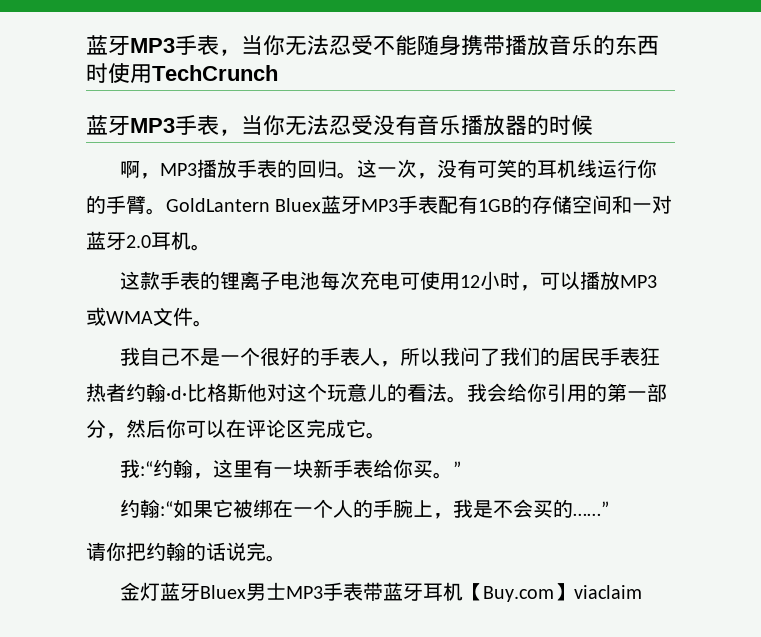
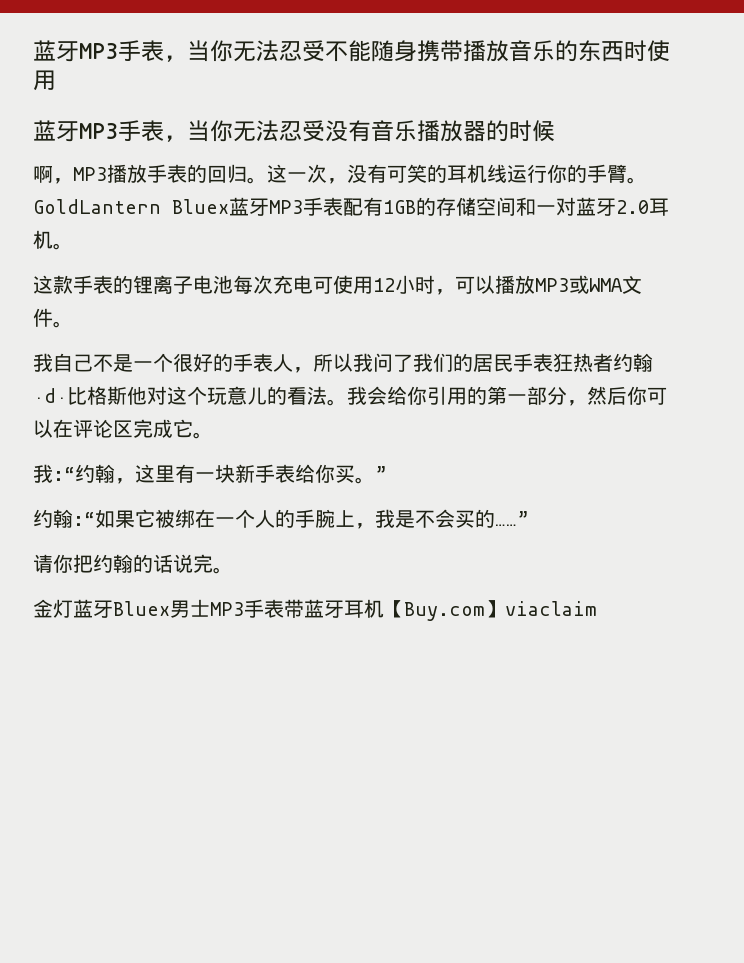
[152,65,278,81] TechCrunch -> (56, 80) none

